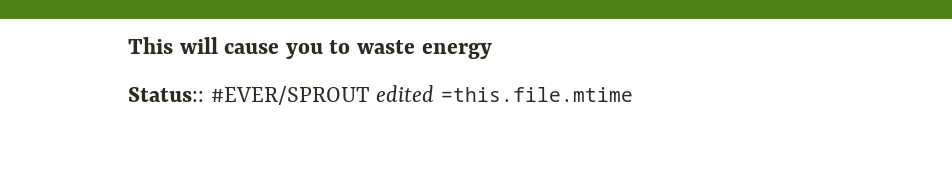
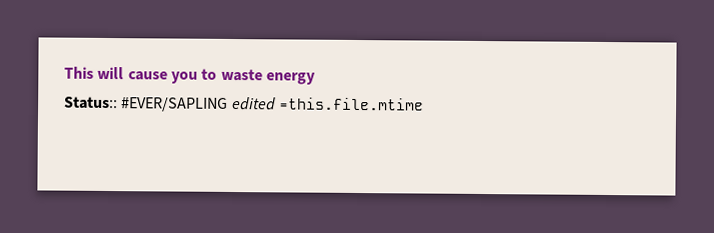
[210,86,370,105] #EVER/SPROUT -> [121,97,229,112] #EVER/SAPLING

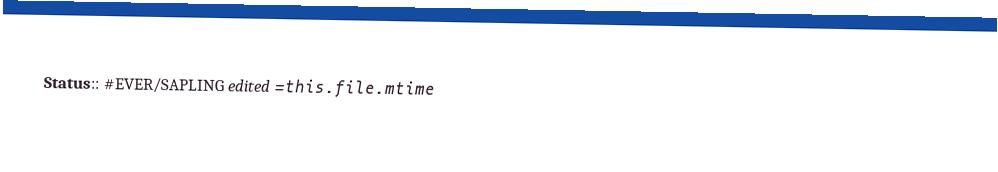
[64,66,316,85] This will cause you to waste energy // -> (43, 82) none

